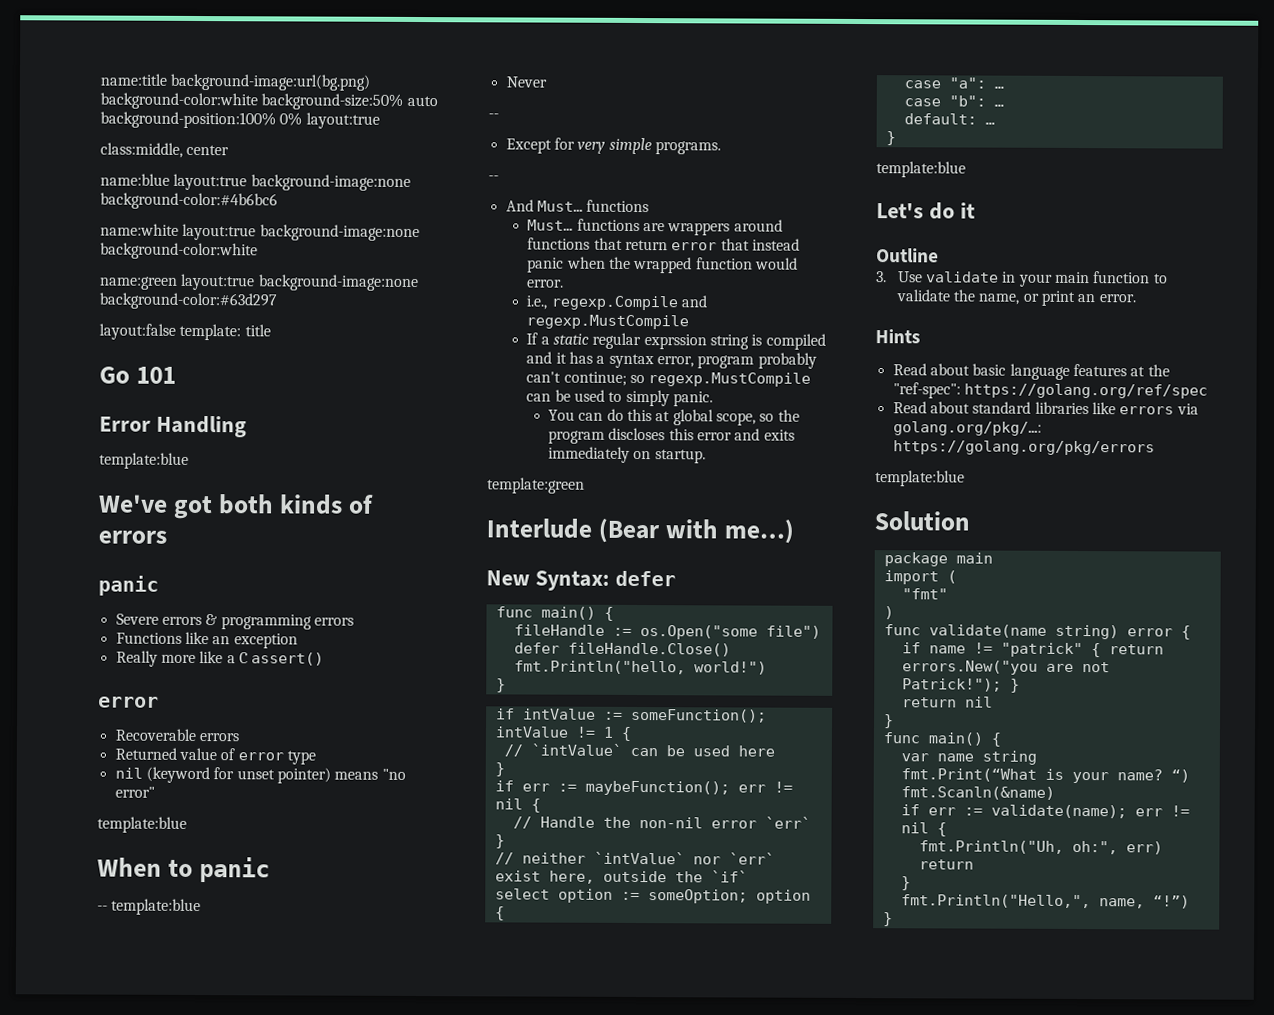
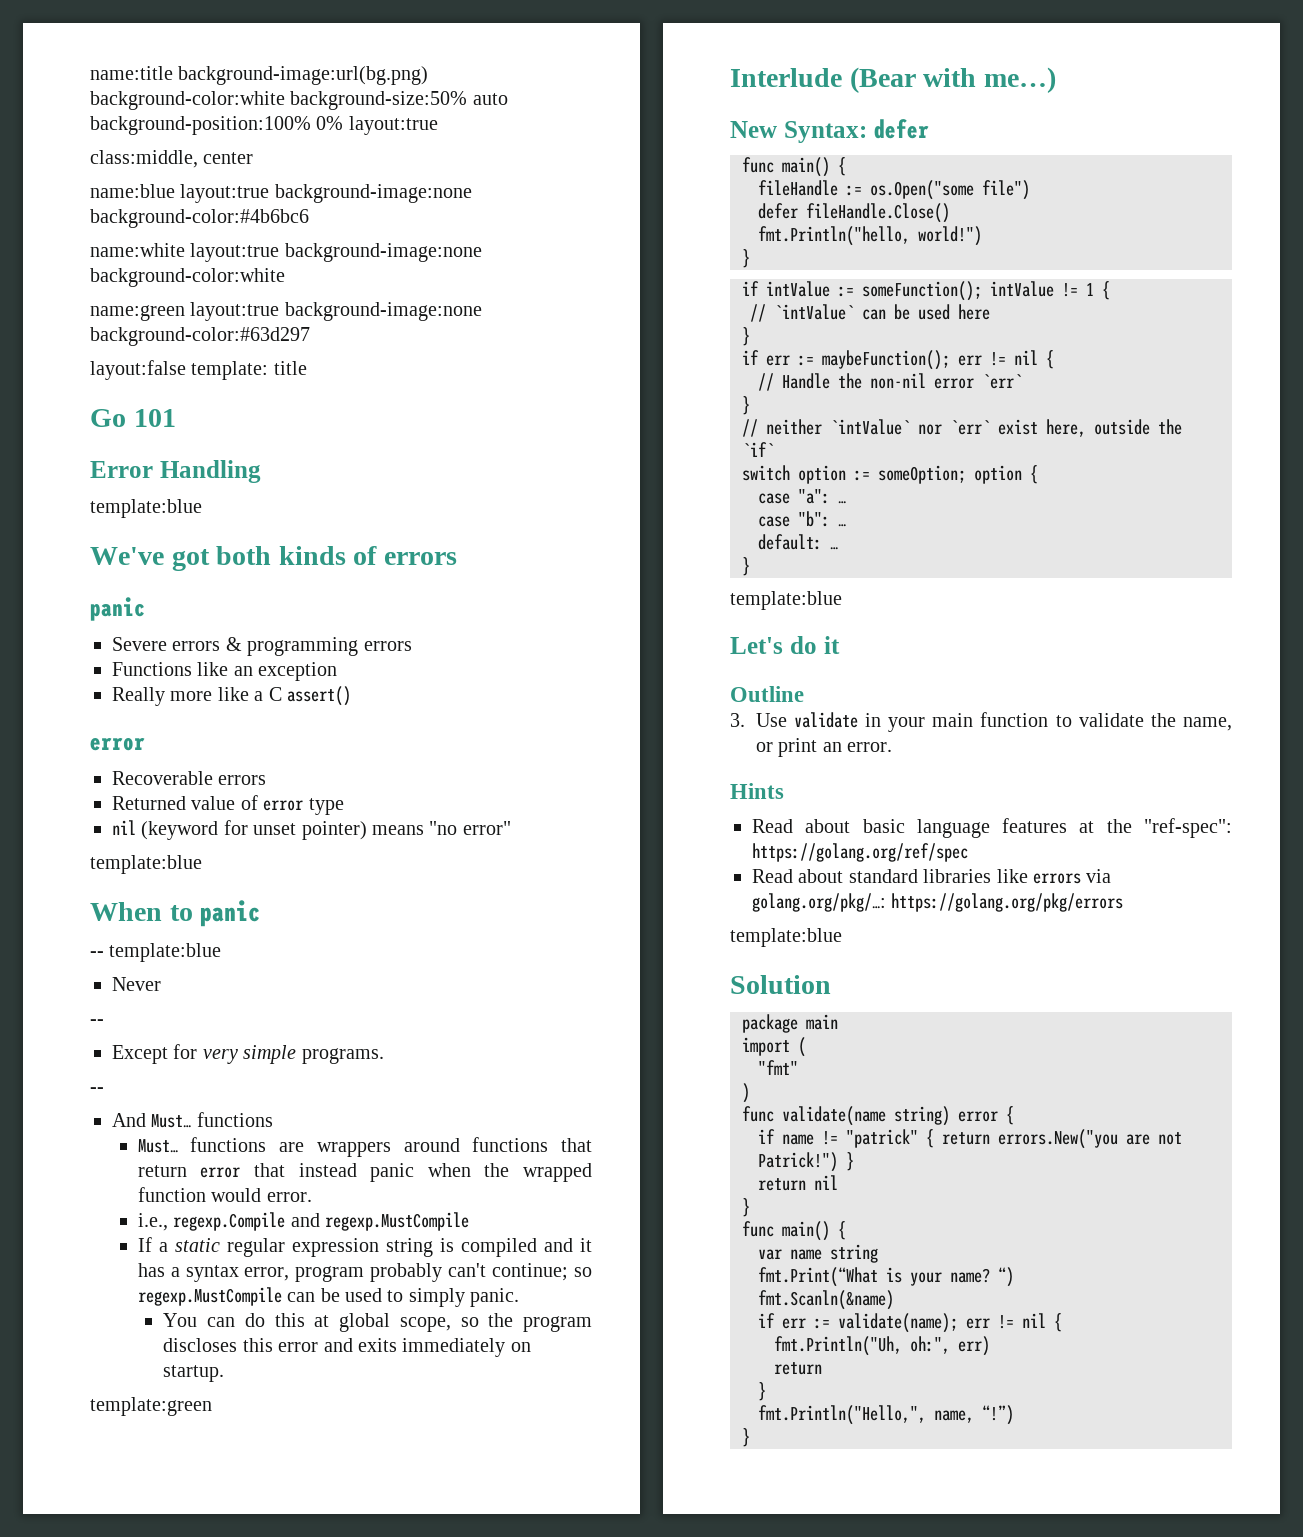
[643,334,707,350] exprssion -> [291,1238,379,1257] expression
[494,888,550,900] select -> [742,465,790,481] switch
[901,678,1002,692] Patrick!"); -> [758,1152,838,1172] Patrick!")

